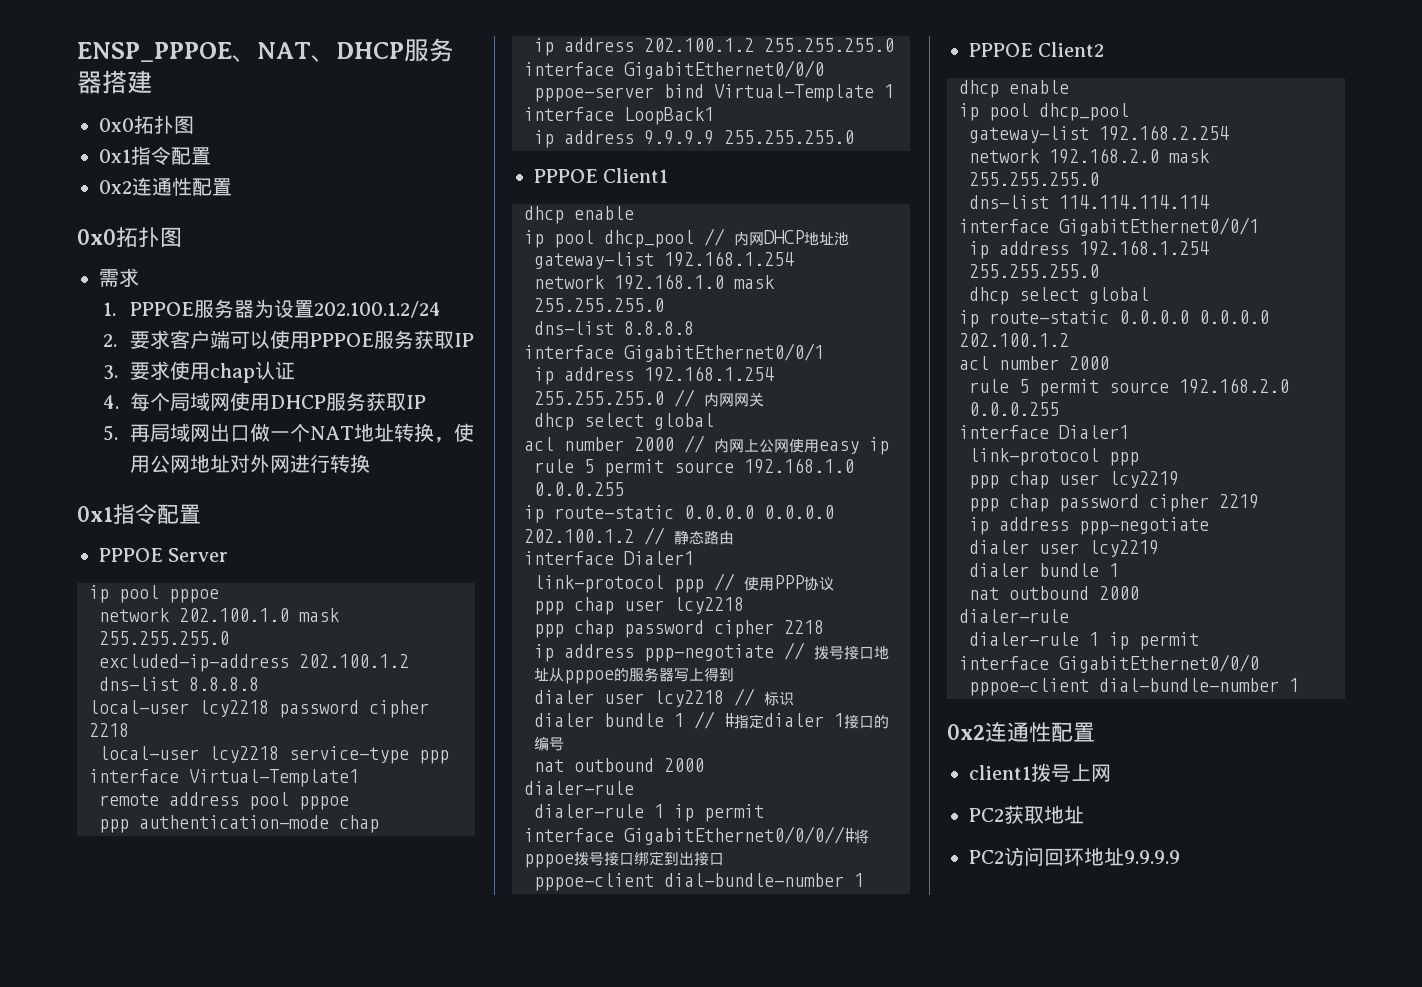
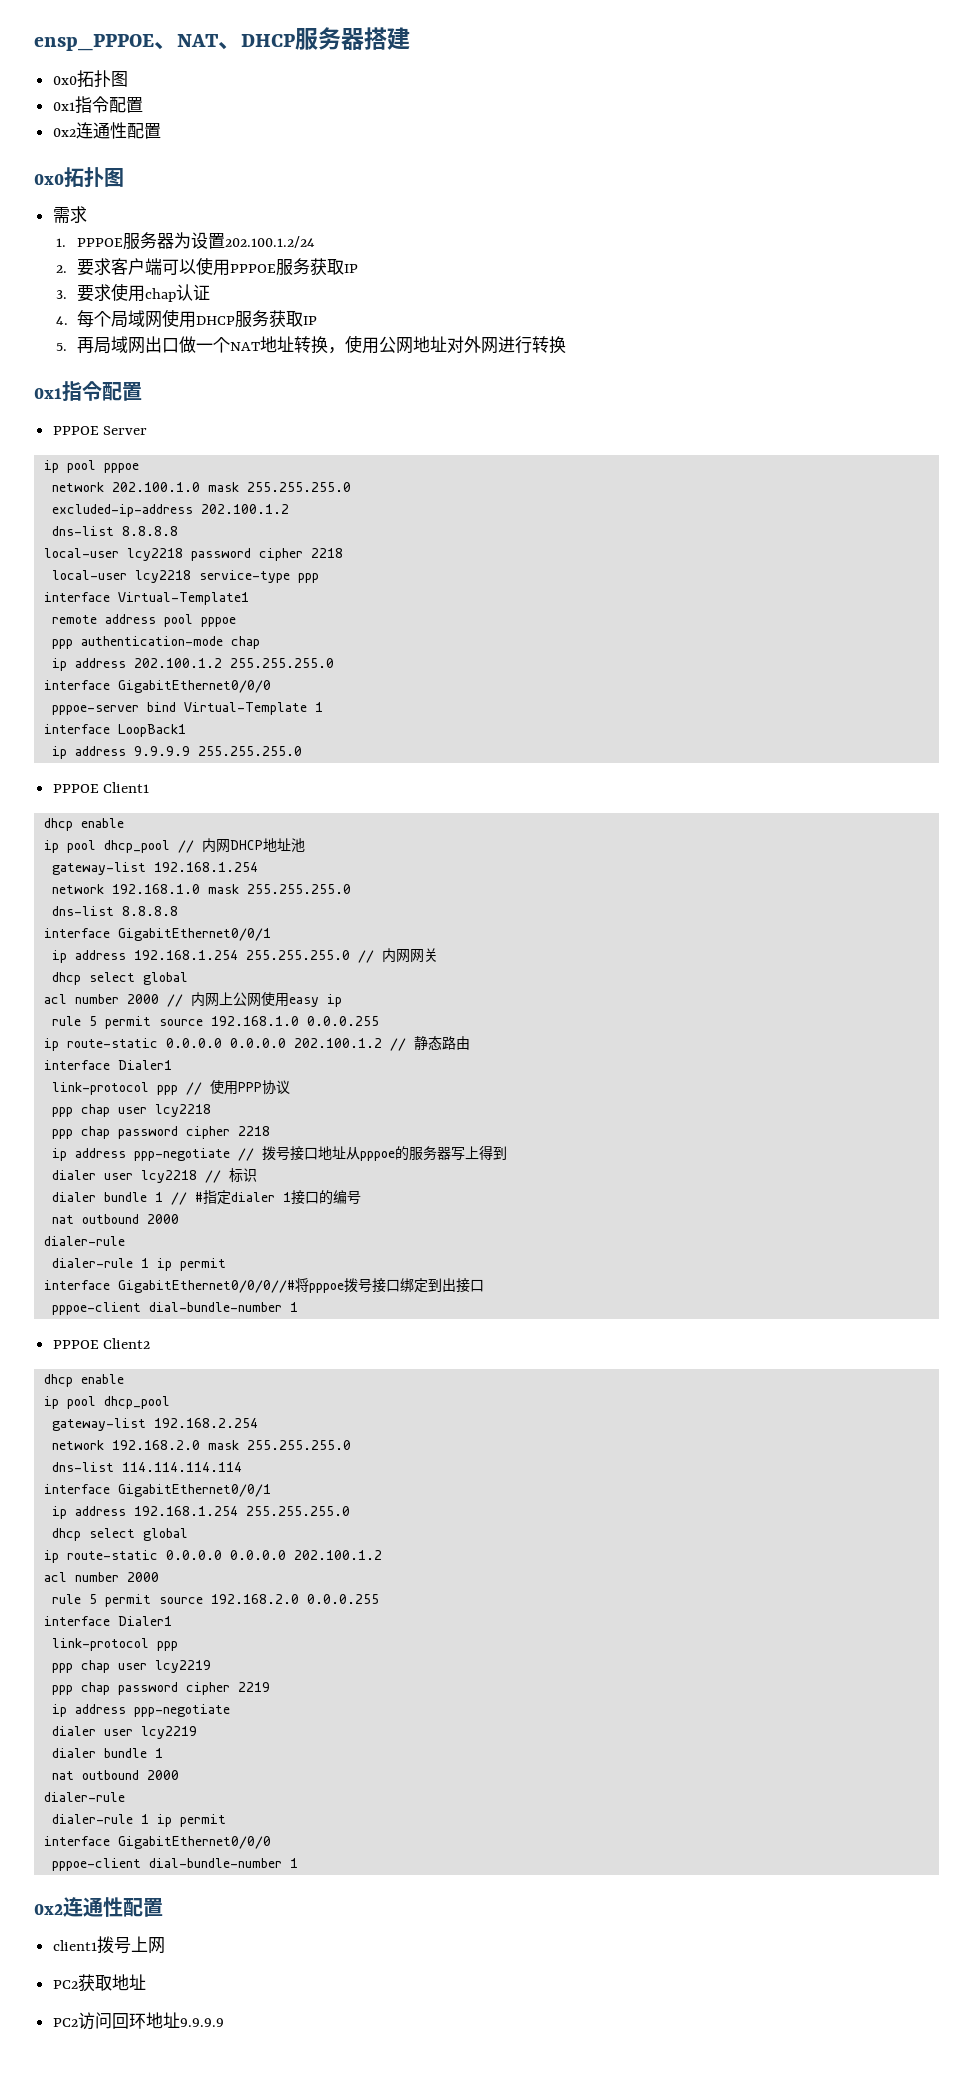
[77,42,232,62] ENSP_PPPOE -> [34,34,154,51] ensp_PPPOE

